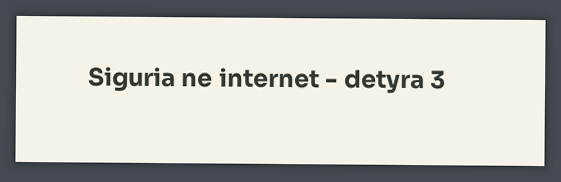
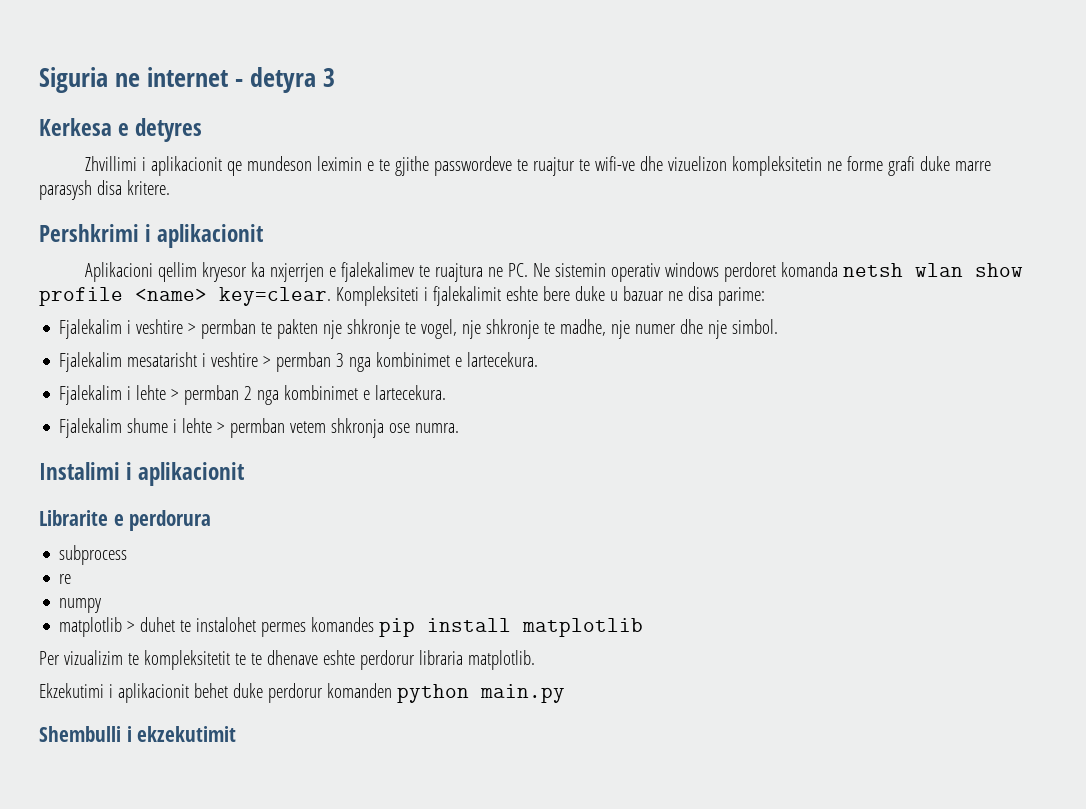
(447, 80) none -> [39,118,203,142] [85,156,992,176] [39,180,170,200] [39,224,264,248] [85,262,1024,282] [39,286,765,306] [59,319,779,339] [59,352,539,372] [59,385,447,405] [59,418,460,438] [39,462,245,486] [39,510,212,531] [59,545,128,565] [59,574,72,584] [59,598,102,613] [59,617,644,637] [39,650,535,670] [39,683,565,703] [39,726,237,742] // Kerkesa e detyres // Zhvillimi i aplikacionit qe mundeson leximin e te gjithe passwordeve te ruajtur te wifi-ve dhe vizuelizon kompleksitetin ne forme grafi duke marre parasysh disa kritere. // Pershkrimi i aplikacionit // Aplikacioni qellim kryesor ka nxjerrjen e fjalekalimev te ruajtura ne PC. Ne sistemin operativ windows perdoret komanda netsh wlan show profile <name> key=clear. Kompleksiteti i fjalekalimit eshte bere duke u bazuar ne disa parime: // Fjalekalim i veshtire > permban te pakten nje shkronje te vogel, nje shkronje te madhe, nje numer dhe nje simbol. // Fjalekalim mesatarisht i veshtire > permban 3 nga kombinimet e lartecekura. // Fjalekalim i lehte > permban 2 nga kombinimet e lartecekura. // Fjalekalim shume i lehte > permban vetem shkronja ose numra. // Instalimi i aplikacionit // Librarite e perdorura // subprocess // re // numpy // matplotlib > duhet te instalohet permes komandes pip install matplotlib // Per vizualizim te kompleksitetit te te dhenave eshte perdorur libraria matplotlib. // Ekzekutimi i aplikacionit behet duke perdorur komanden python main.py // Shembulli i ekzekutimit

